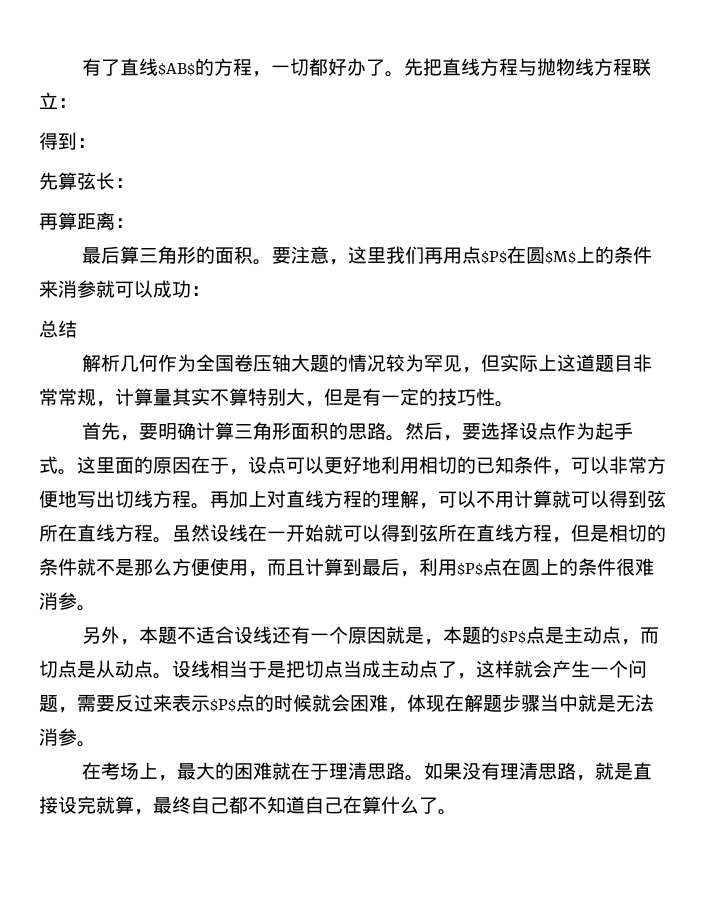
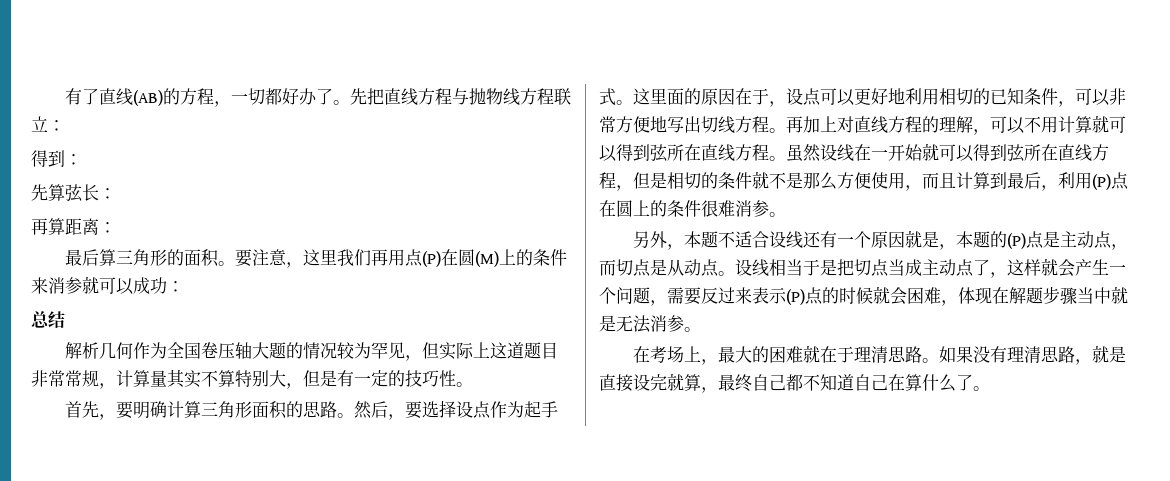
[157,63,195,76] $AB$ -> [132,90,163,106] (AB)
[480,246,576,264] $P$在圆$M$ -> [421,249,499,267] (P)在圆(M)
[457,563,483,576] $P$ -> [1092,174,1111,190] (P)
[499,631,526,644] $P$ -> [1006,233,1026,249] (P)
[210,699,236,712] $P$ -> [786,289,805,305] (P)

